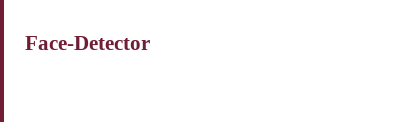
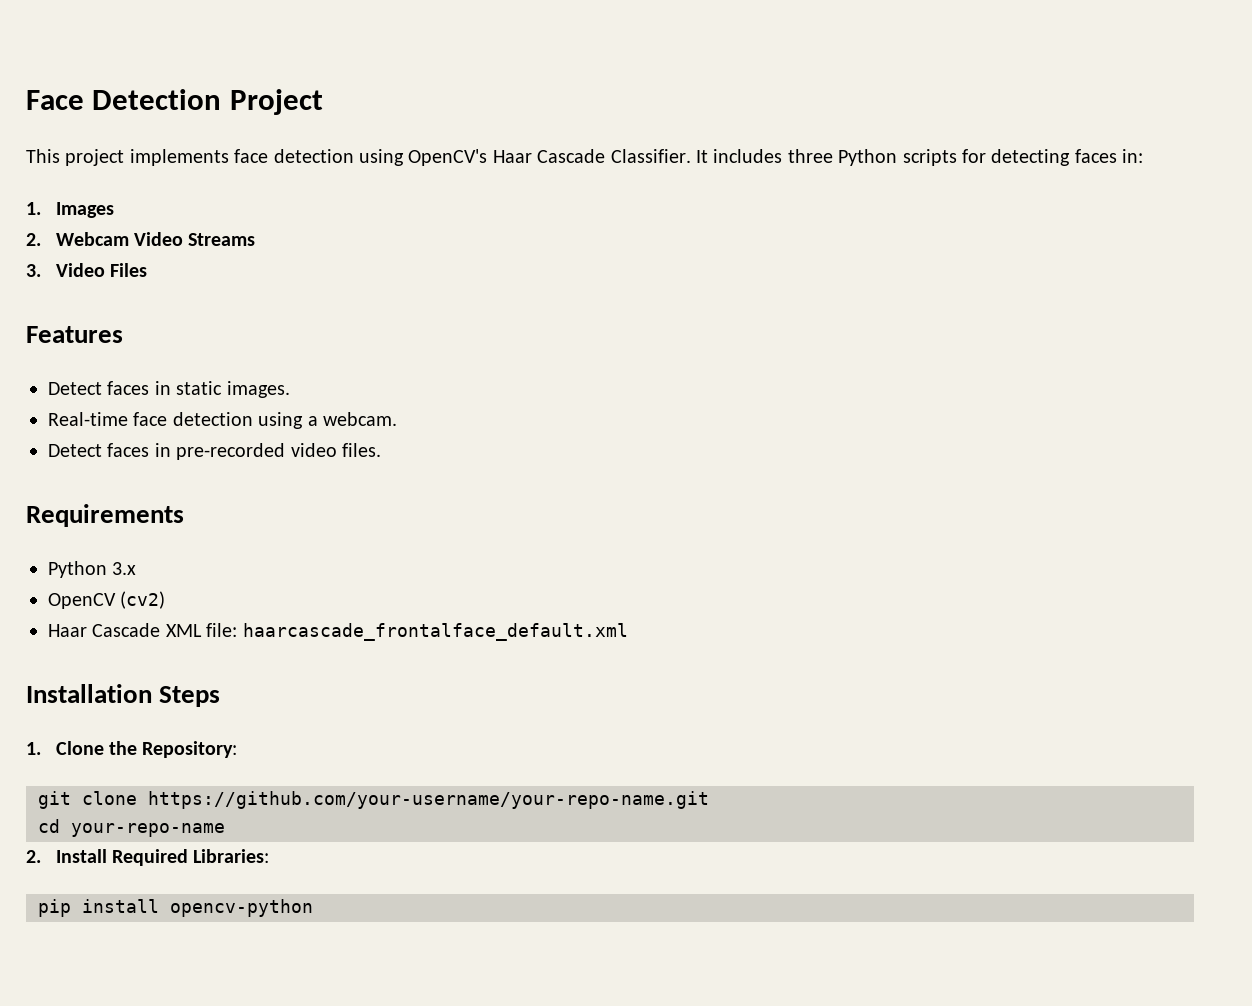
[25,36,150,50] Face-Detector -> [26,89,323,115] [26,149,1144,166] [26,202,114,218] [26,232,256,246] [26,263,147,277] [26,326,123,343] [48,381,290,398] [48,412,397,429] [48,443,381,460] [26,504,184,527] [48,561,137,578] [48,591,166,609] [48,623,628,641] [26,684,221,707] [26,741,238,758] [38,791,709,809] [38,819,225,837] [26,849,270,866] [38,899,313,917] Face Detection Project // This project implements face detection using OpenCV's Haar Cascade Classifier. It includes three Python scripts for detecting faces in: // 1. Images // 2. Webcam Video Streams // 3. Video Files // Features // Detect faces in static images. // Real-time face detection using a webcam. // Detect faces in pre-recorded video files. // Requirements // Python 3.x // OpenCV (cv2) // Haar Cascade XML file: haarcascade_frontalface_default.xml // Installation Steps // 1. Clone the Repository: // git clone https://github.com/your-username/your-repo-name.git // cd your-repo-name // 2. Install Required Libraries: // pip install opencv-python

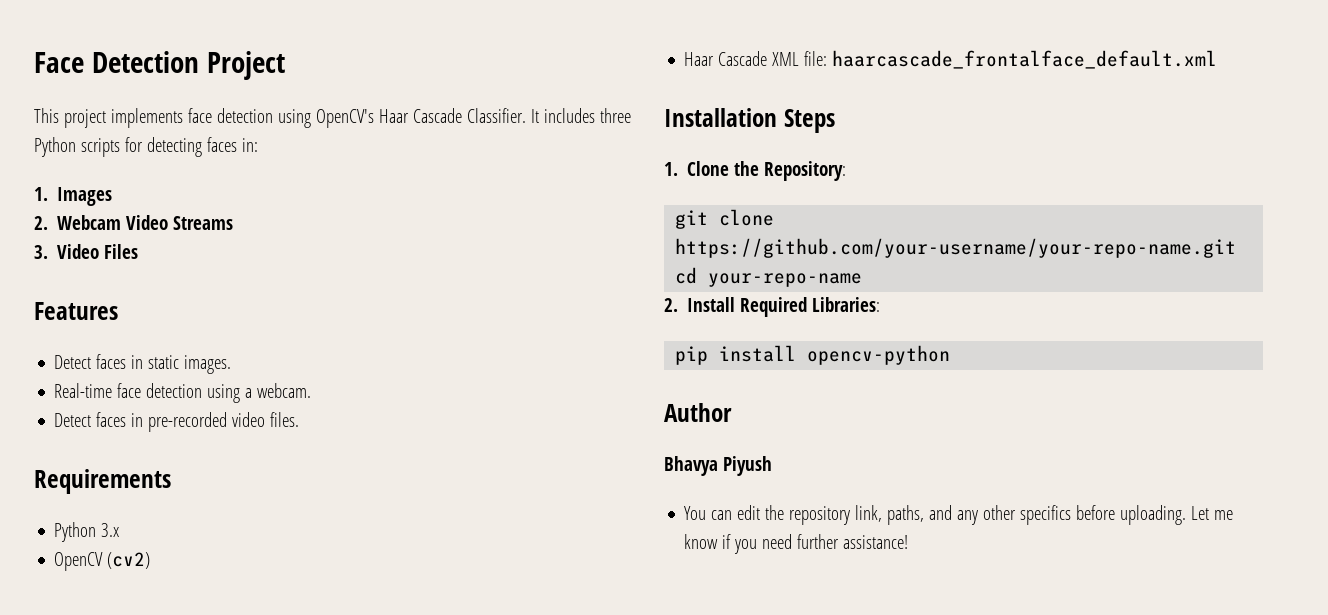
(313, 908) none -> [664,403,732,422] [664,456,772,476] [684,505,1234,525] [684,534,909,554] // Author // Bhavya Piyush // You can edit the repository link, paths, and any other specifics before uploading. Let me know if you need further assistance!

